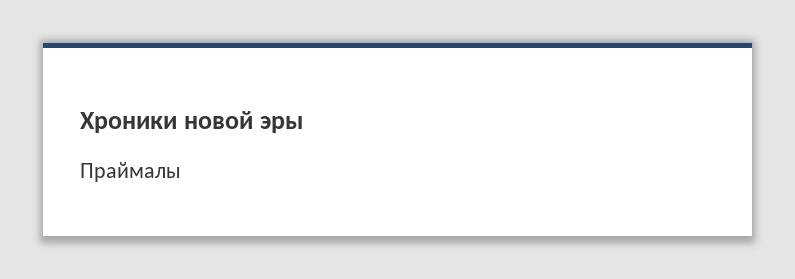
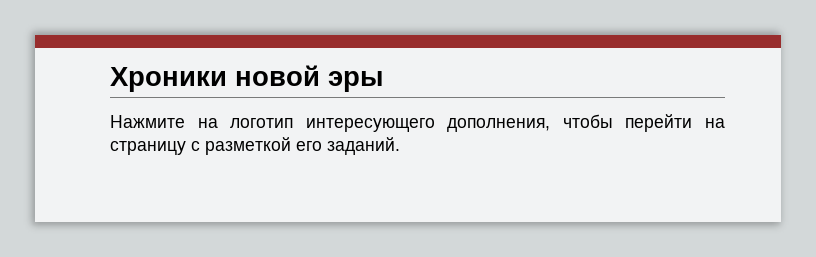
[80,162,181,182] Праймалы -> [110,114,725,132] [110,137,400,155] Нажмите на логотип интересующего дополнения, чтобы перейти на страницу с разметкой его заданий.

